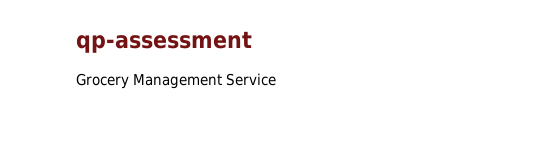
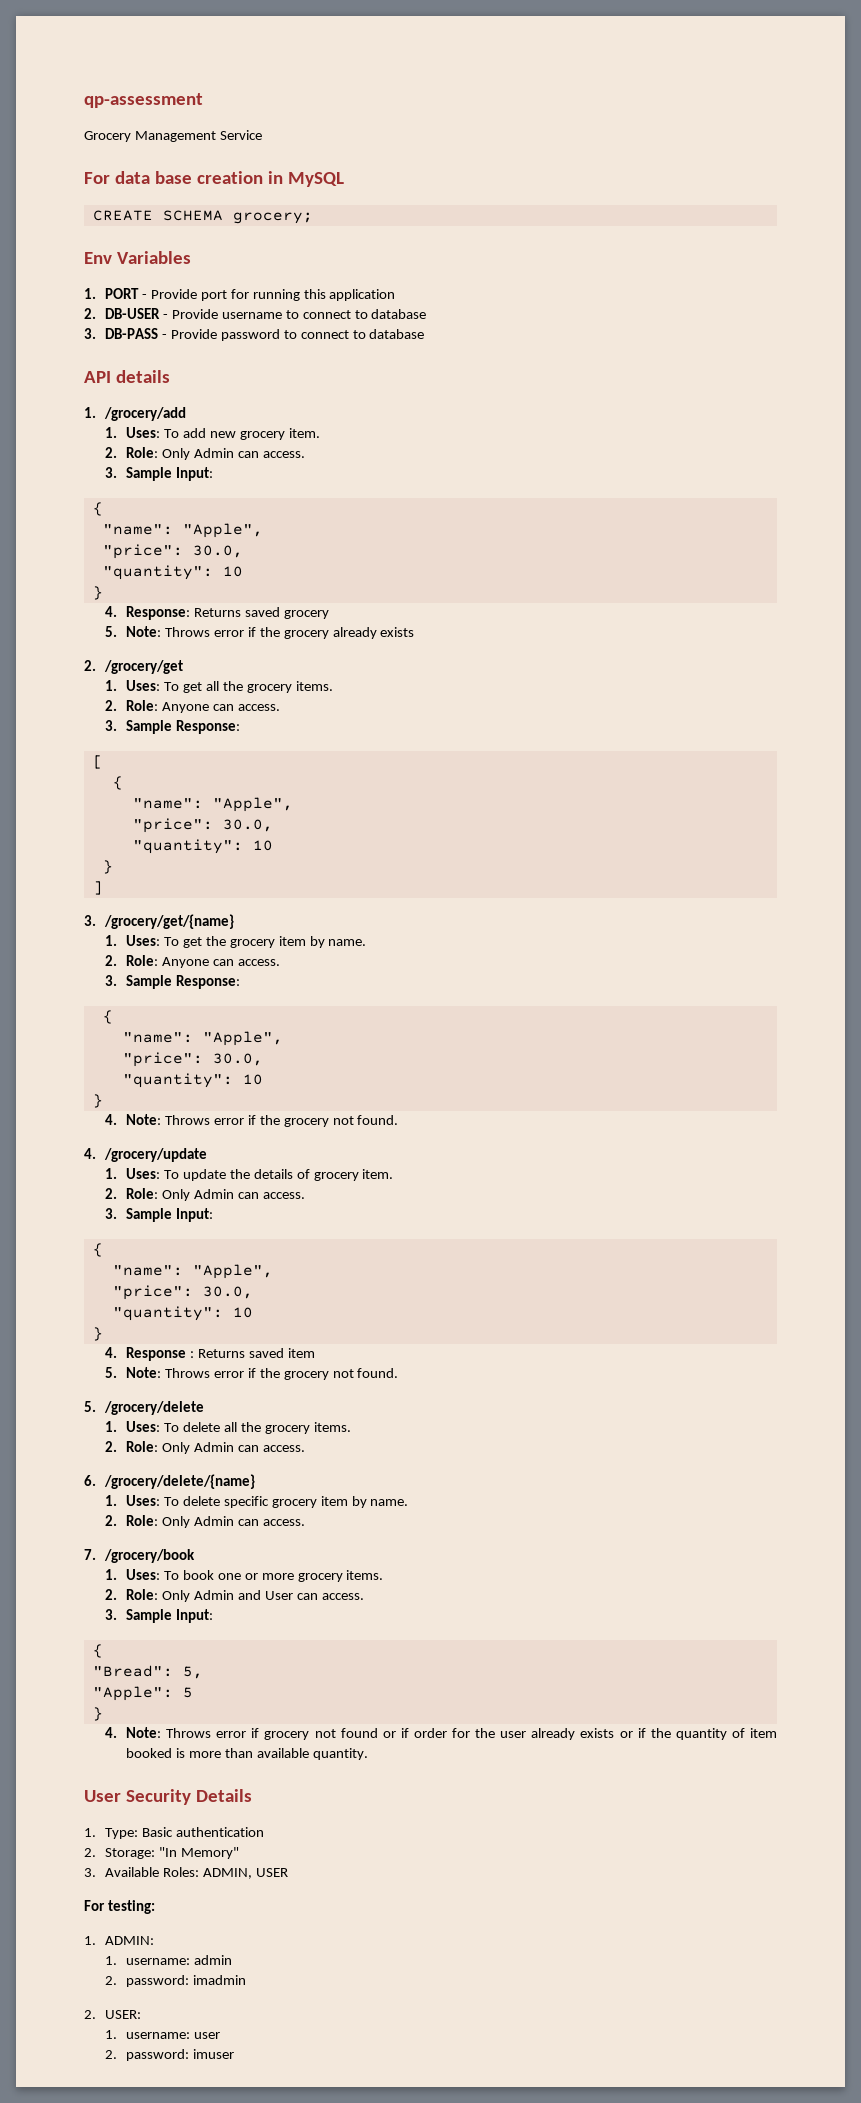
(276, 79) none -> [84,171,344,187] [92,210,313,224] [84,251,191,264] [84,288,396,301] [84,308,427,319] [84,328,425,341] [84,370,170,383] [84,407,187,421] [105,427,320,440] [105,447,305,460] [105,467,213,481] [92,502,103,516] [102,523,263,538] [102,544,243,559] [102,565,243,580] [92,586,103,600] [105,606,329,620] [105,626,415,639] [84,660,184,674] [105,680,333,693] [105,700,280,713] [105,720,240,734] [92,755,103,769] [112,776,123,790] [132,797,293,812] [132,818,273,833] [132,839,273,854] [102,860,113,874] [92,881,103,895] [84,914,235,929] [105,935,367,948] [105,955,280,968] [105,975,240,989] [102,1010,113,1024] [122,1031,283,1046] [122,1052,263,1067] [122,1073,263,1088] [92,1094,103,1108] [105,1114,399,1127] [84,1148,208,1162] [105,1168,394,1181] [105,1188,305,1201] [105,1208,213,1222] [92,1243,103,1257] [112,1264,273,1279] [112,1285,253,1300] [112,1306,253,1321] [92,1327,103,1341] [105,1347,315,1361] [105,1367,399,1380] [84,1401,205,1415] [105,1421,351,1434] [105,1441,305,1454] [84,1474,256,1489] [105,1495,409,1508] [105,1515,305,1528] [84,1549,196,1563] [105,1569,384,1582] [105,1589,364,1602] [105,1609,213,1623] [92,1644,103,1658] [92,1665,203,1679] [92,1686,193,1701] [92,1707,103,1721] [105,1727,777,1740] [126,1748,368,1760] [84,1789,252,1805] [84,1827,264,1839] [84,1847,239,1859] [84,1867,288,1879] [84,1900,155,1914] [84,1936,155,1945] [105,1955,232,1965] [105,1975,246,1987] [84,2010,142,2019] [105,2030,220,2039] [105,2049,234,2061] // For data base creation in MySQL // CREATE SCHEMA grocery; // Env Variables // 1. PORT - Provide port for running this application // 2. DB-USER - Provide username to connect to database // 3. DB-PASS - Provide password to connect to database // API details // 1. /grocery/add // 1. Uses: To add new grocery item. // 2. Role: Only Admin can access. // 3. Sample Input: // { // "name": "Apple", // "price": 30.0, // "quantity": 10 // } // 4. Response: Returns saved grocery // 5. Note: Throws error if the grocery already exists // 2. /grocery/get // 1. Uses: To get all the grocery items. // 2. Role: Anyone can access. // 3. Sample Response: // [ // { // "name": "Apple", // "price": 30.0, // "quantity": 10 // } // ] // 3. /grocery/get/{name} // 1. Uses: To get the grocery item by name. // 2. Role: Anyone can access. // 3. Sample Response: // { // "name": "Apple", // "price": 30.0, // "quantity": 10 // } // 4. Note: Throws error if the grocery not found. // 4. /grocery/update // 1. Uses: To update the details of grocery item. // 2. Role: Only Admin can access. // 3. Sample Input: // { // "name": "Apple", // "price": 30.0, // "quantity": 10 // } // 4. Response : Returns saved item // 5. Note: Throws error if the grocery not found. // 5. /grocery/delete // 1. Uses: To delete all the grocery items. // 2. Role: Only Admin can access. // 6. /grocery/delete/{name} // 1. Uses: To delete specific grocery item by name. // 2. Role: Only Admin can access. // 7. /grocery/book // 1. Uses: To book one or more grocery items. // 2. Role: Only Admin and User can access. // 3. Sample Input: // { // "Bread": 5, // "Apple": 5 // } // 4. Note: Throws error if grocery not found or if order for the user already exists or if the quantity of item booked is more than available quantity. // User Security Details // 1. Type: Basic authentication // 2. Storage: "In Memory" // 3. Available Roles: ADMIN, USER // For testing: // 1. ADMIN: // 1. username: admin // 2. password: imadmin // 2. USER: // 1. username: user // 2. password: imuser

